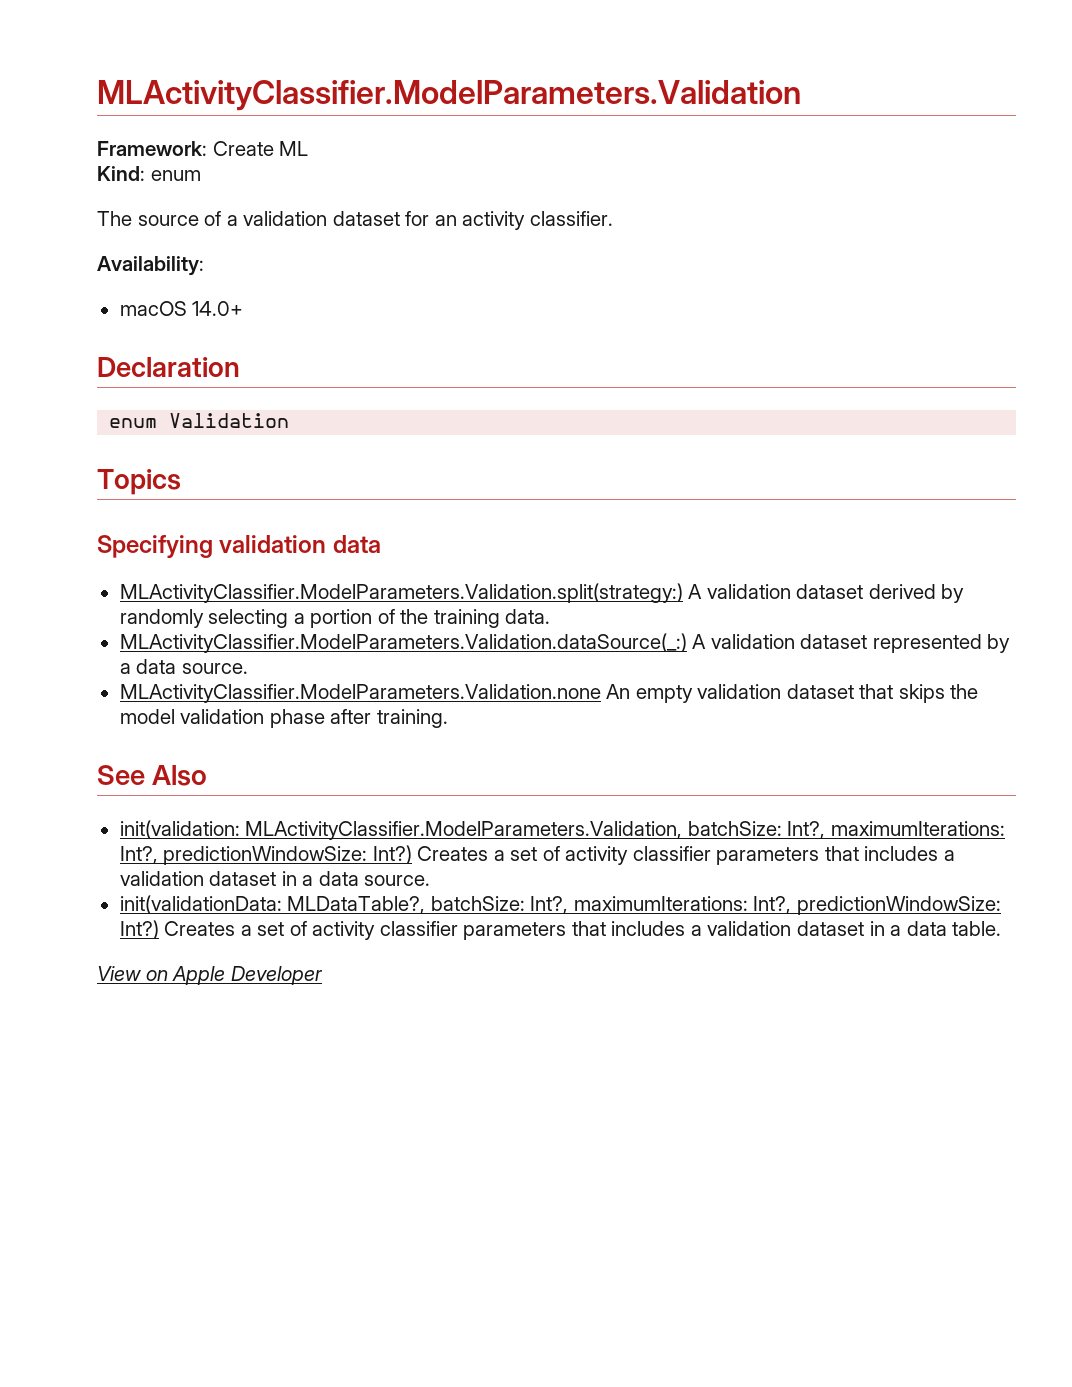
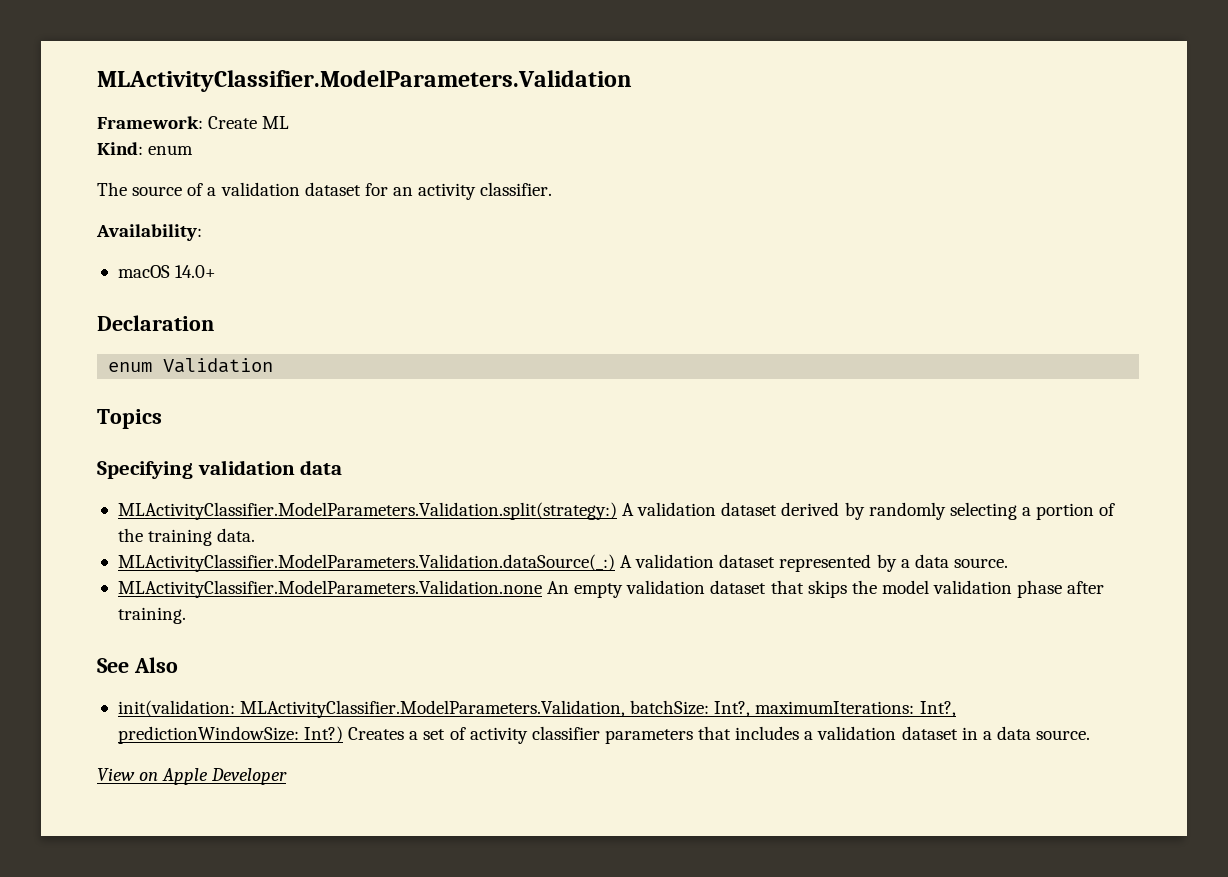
[119,895,1001,915] [119,920,1002,940] // init(validationData: MLDataTable?, batchSize: Int?, maximumIterations: Int?, predictionWindowSize: Int?) Creates a set of activity classifier parameters that includes a validation dataset in a data table. -> (1091, 735) none

